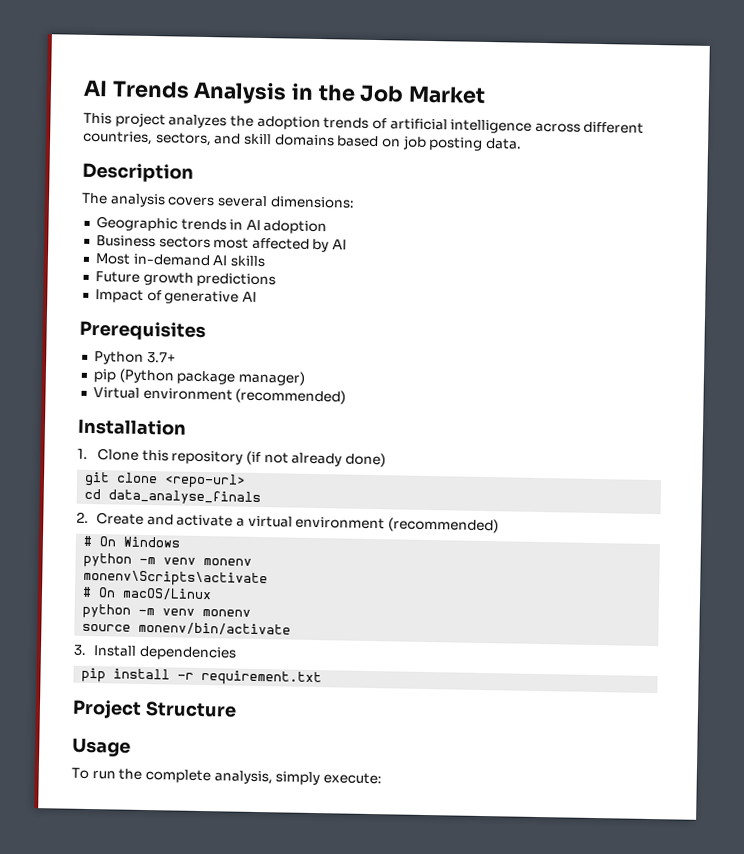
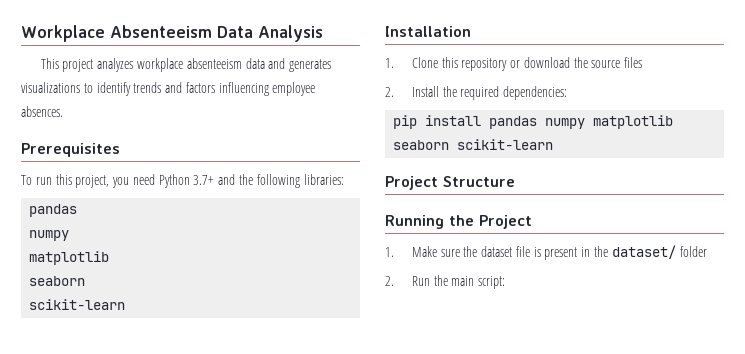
[83,79,487,105] [83,112,645,134] [82,130,522,151] [82,162,194,183] [81,192,355,209] [95,216,328,235] [95,235,348,253] [94,253,266,268] [94,271,277,288] [94,289,257,305] [79,320,206,342] [93,351,176,365] [92,368,305,386] [92,387,347,405] AI Trends Analysis in the Job Market // This project analyzes the adoption trends of artificial intelligence across different countries, sectors, and skill domains based on job posting data. // Description // The analysis covers several dimensions: // Geographic trends in AI adoption // Business sectors most affected by AI // Most in-demand AI skills // Future growth predictions // Impact of generative AI // Prerequisites // Python 3.7+ // pip (Python package manager) // Virtual environment (recommended) -> [21,25,323,42] [40,58,332,72] [21,82,316,96] [21,106,63,117] [21,143,120,157] [21,174,344,188] [29,204,78,217] [29,230,70,241] [29,251,110,265] [29,276,86,286] [29,299,126,310] Workplace Absenteeism Data Analysis // This project analyzes workplace absenteeism data and generates visualizations to identify trends and factors influencing employee absences. // Prerequisites // To run this project, you need Python 3.7+ and the following libraries: // pandas // numpy // matplotlib // seaborn // scikit-learn
[246,450,387,468] [84,471,247,489] [84,488,262,506] [76,511,500,534] [83,535,182,548] [83,552,253,568] [83,569,269,588] [82,586,213,601] [82,603,252,619] [82,621,292,636] [73,644,237,661] [81,667,323,687] [72,699,237,719] [72,737,131,757] [71,767,382,786] (if not already done) // git clone <repo-url> // cd data_analyse_finals // 2. Create and activate a virtual environment (recommended) // # On Windows // python -m venv monenv // monenv\Scripts\activate // # On macOS/Linux // python -m venv monenv // source monenv/bin/activate // 3. Install dependencies // pip install -r requirement.txt // Project Structure // Usage // To run the complete analysis, simply execute: -> [510,57,643,68] [385,86,568,100] [393,115,674,129] [393,139,554,150] [385,176,515,190] [385,215,532,229] [385,245,707,260] [385,275,506,289] or download the source files // 2. Install the required dependencies: // pip install pandas numpy matplotlib seaborn scikit-learn // Project Structure // Running the Project // 1. Make sure the dataset file is present in the dataset/ folder // 2. Run the main script:

